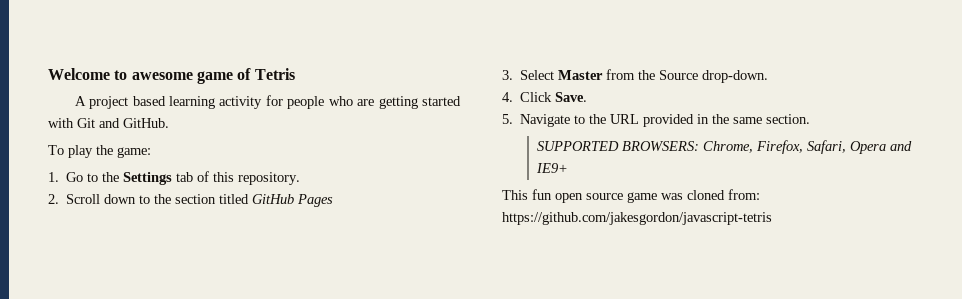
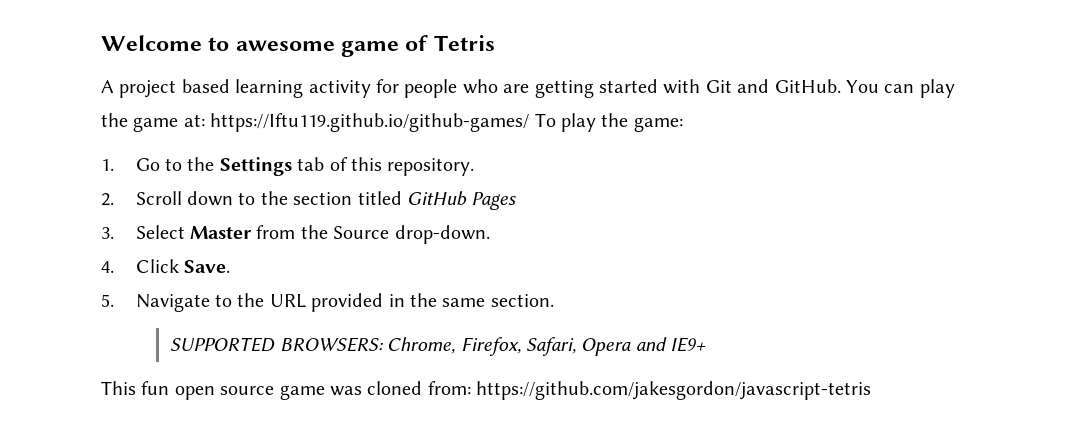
(169, 123) // -> [845,79,955,98] [101,113,530,132] You can play the game at: https://Iftu119.github.io/github-games/

